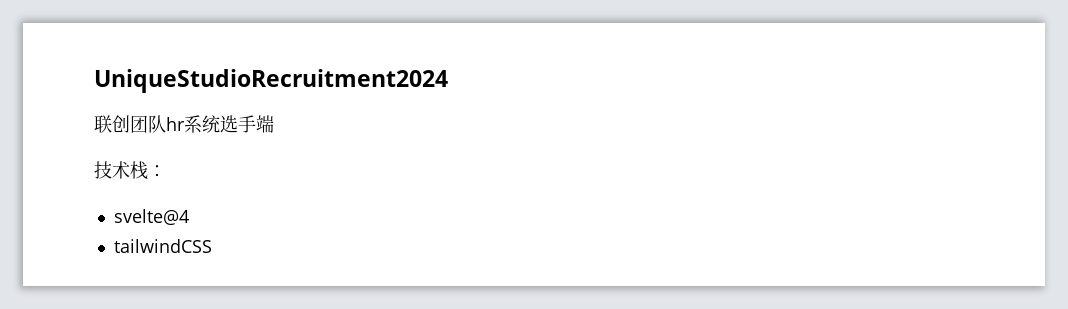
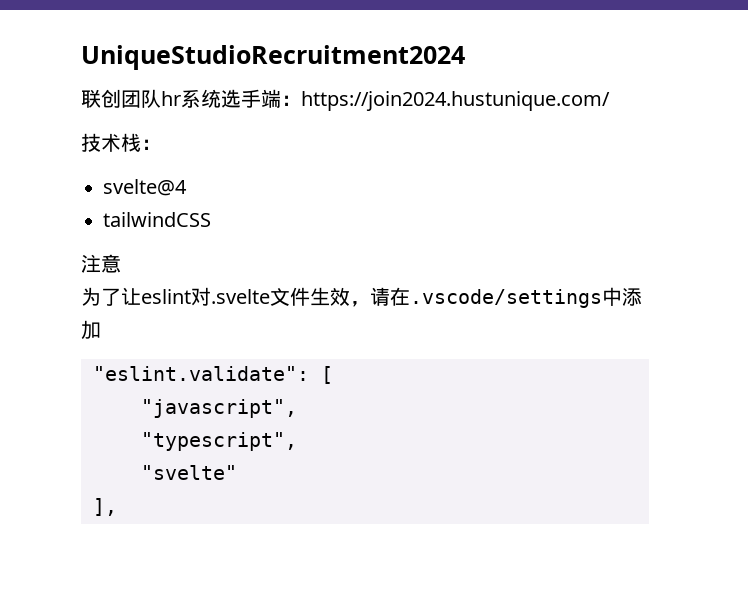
(274, 124) none -> [281,91,610,111] ：https://join2024.hustunique.com/
(212, 246) none -> [81,254,121,273] [81,287,642,308] [81,320,101,340] [93,366,333,384] [141,399,297,418] [141,432,297,451] [141,465,237,480] [93,498,117,516] // 注意 // 为了让eslint对.svelte文件生效，请在.vscode/settings中添加 // "eslint.validate": [ // "javascript", // "typescript", // "svelte" // ],

